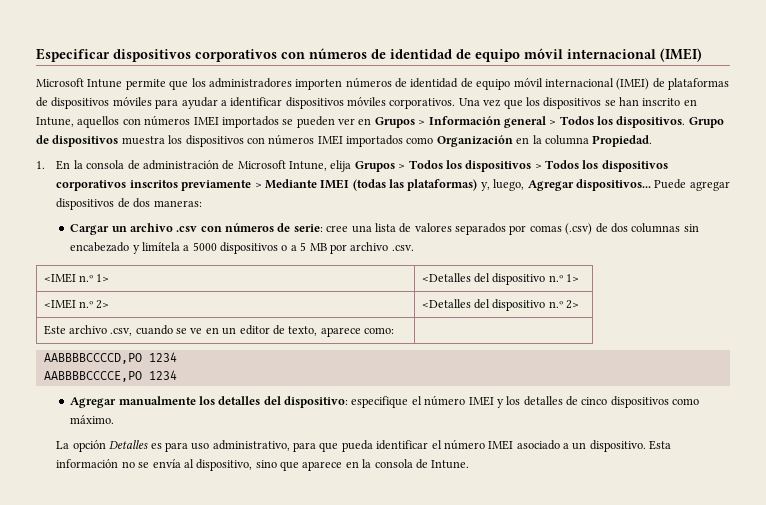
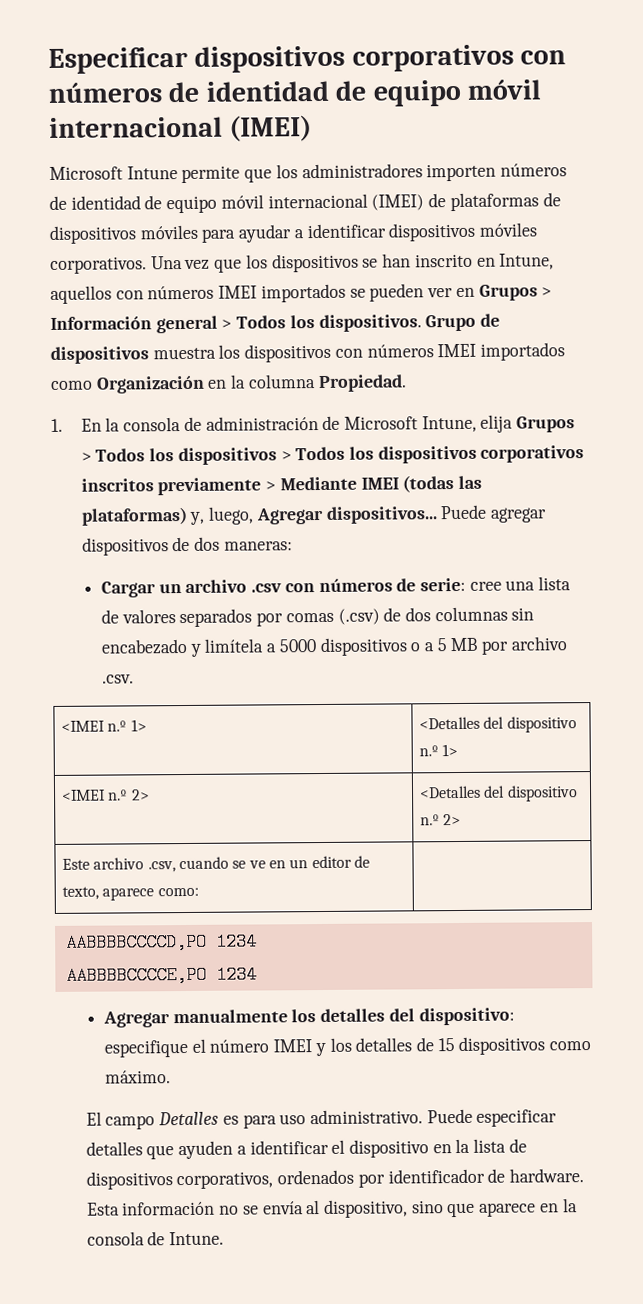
[581,397,608,405] cinco -> [437,1038,455,1052] 15
[56,440,106,452] La opción -> [85,1111,156,1130] El campo
[212,439,646,452] administrativo, para que pueda identificar el número IMEI asociado a un dispositivo. -> [310,1108,558,1127] [85,1138,527,1160] [85,1168,585,1190] administrativo. Puede especificar detalles que ayuden a identificar el dispositivo en la lista de dispositivos corporativos, ordenados por identificador de hardware.

